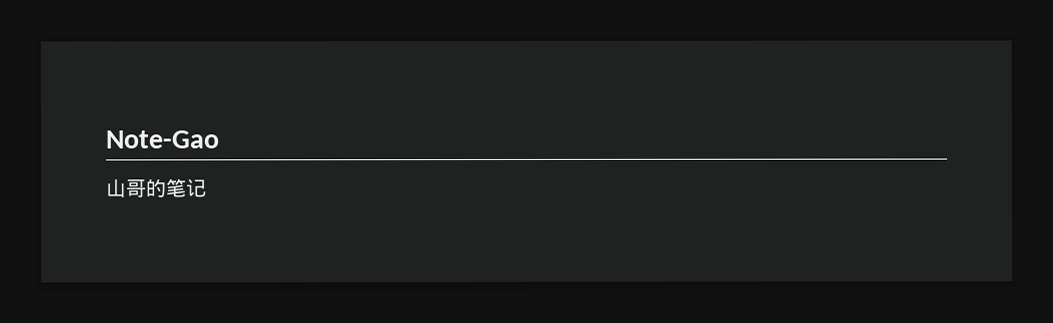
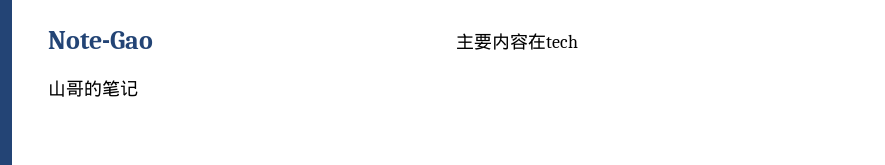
(207, 188) none -> [456,33,578,50] // 主要内容在tech

